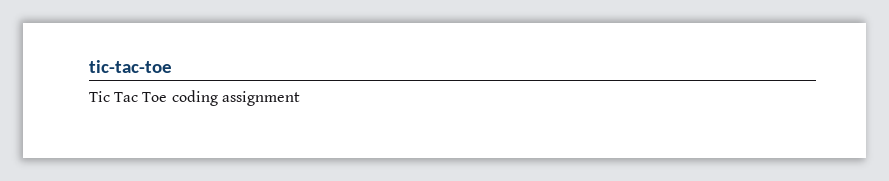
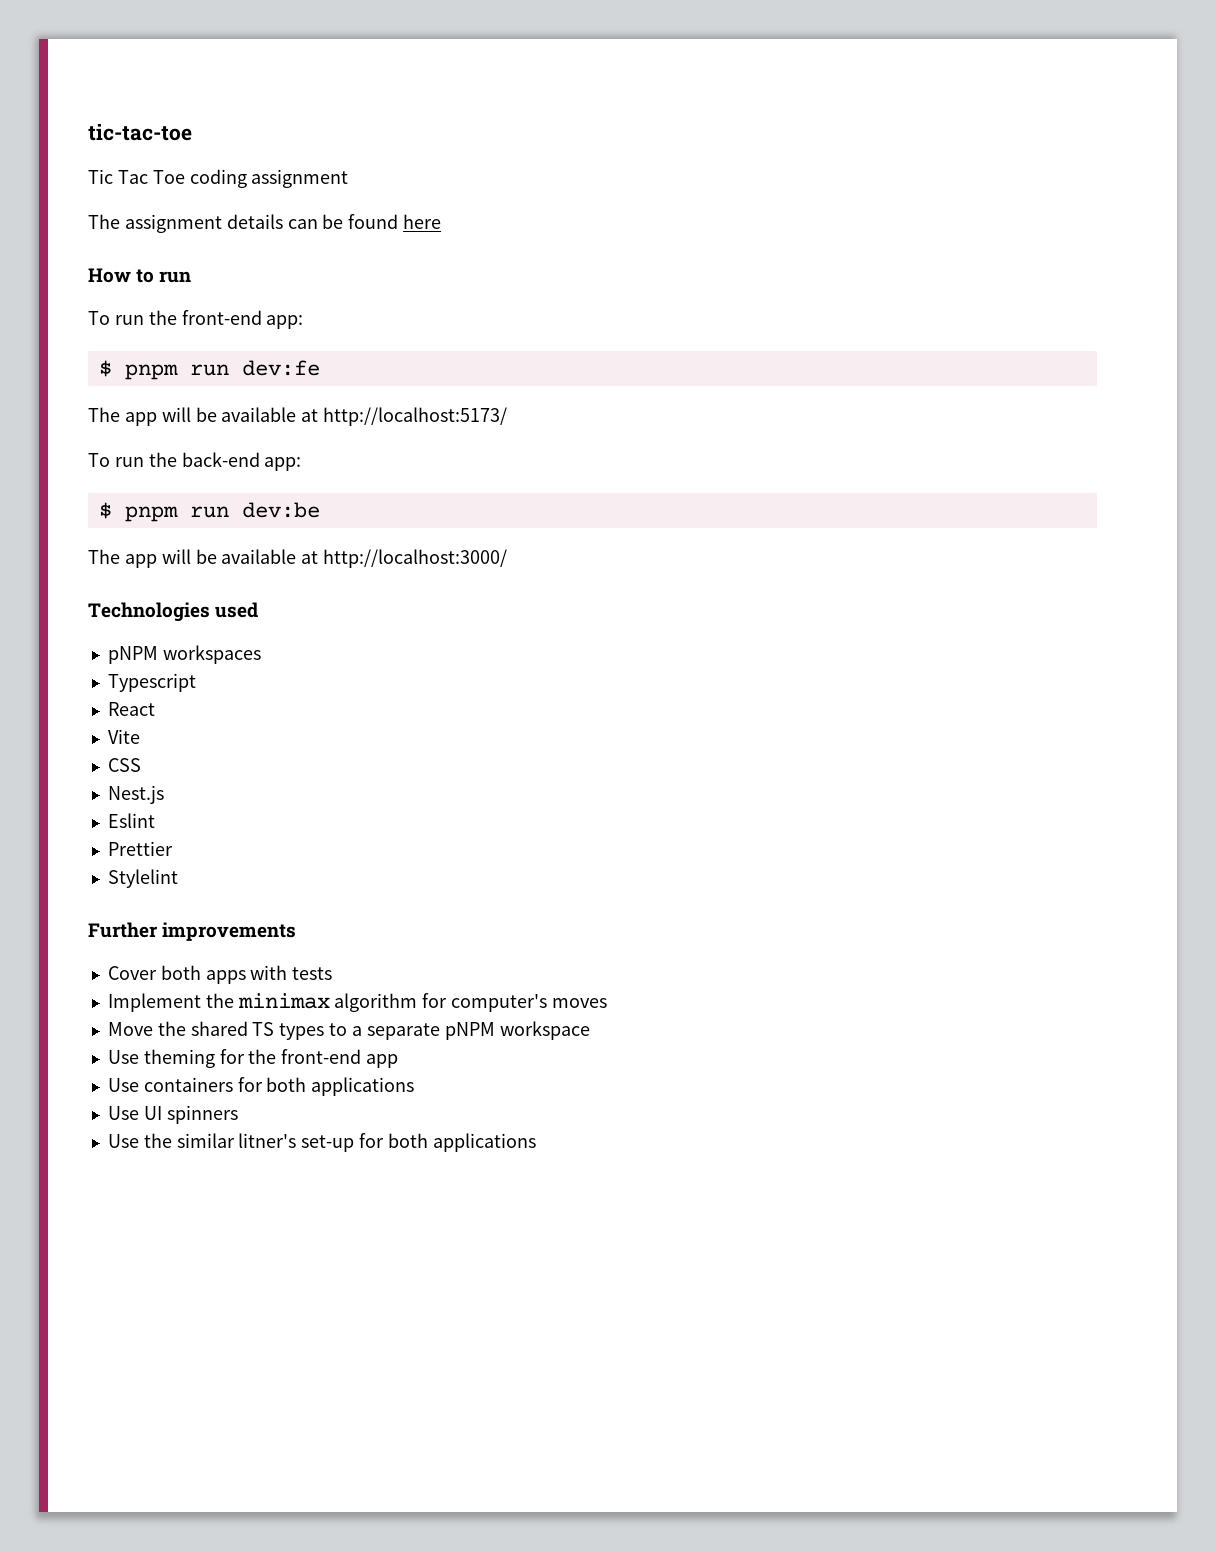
(300, 98) none -> [88,214,442,233] [88,268,192,283] [88,310,304,329] [98,360,320,380] [88,407,508,426] [88,452,302,471] [98,502,320,522] [88,549,508,568] [88,602,259,622] [107,645,261,664] [107,673,196,692] [107,702,155,716] [107,729,140,744] [107,758,141,772] [107,785,164,804] [107,813,155,828] [107,841,173,856] [107,869,178,888] [88,922,297,941] [107,965,333,984] [107,993,607,1012] [107,1021,590,1040] [107,1049,399,1068] [107,1077,415,1096] [107,1105,238,1124] [107,1133,536,1152] // The assignment details can be found here // How to run // To run the front-end app: // $ pnpm run dev:fe // The app will be available at http://localhost:5173/ // To run the back-end app: // $ pnpm run dev:be // The app will be available at http://localhost:3000/ // Technologies used // pNPM workspaces // Typescript // React // Vite // CSS // Nest.js // Eslint // Prettier // Stylelint // Further improvements // Cover both apps with tests // Implement the minimax algorithm for computer's moves // Move the shared TS types to a separate pNPM workspace // Use theming for the front-end app // Use containers for both applications // Use UI spinners // Use the similar litner's set-up for both applications

